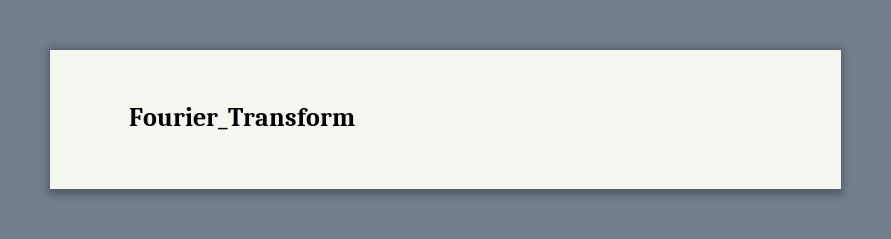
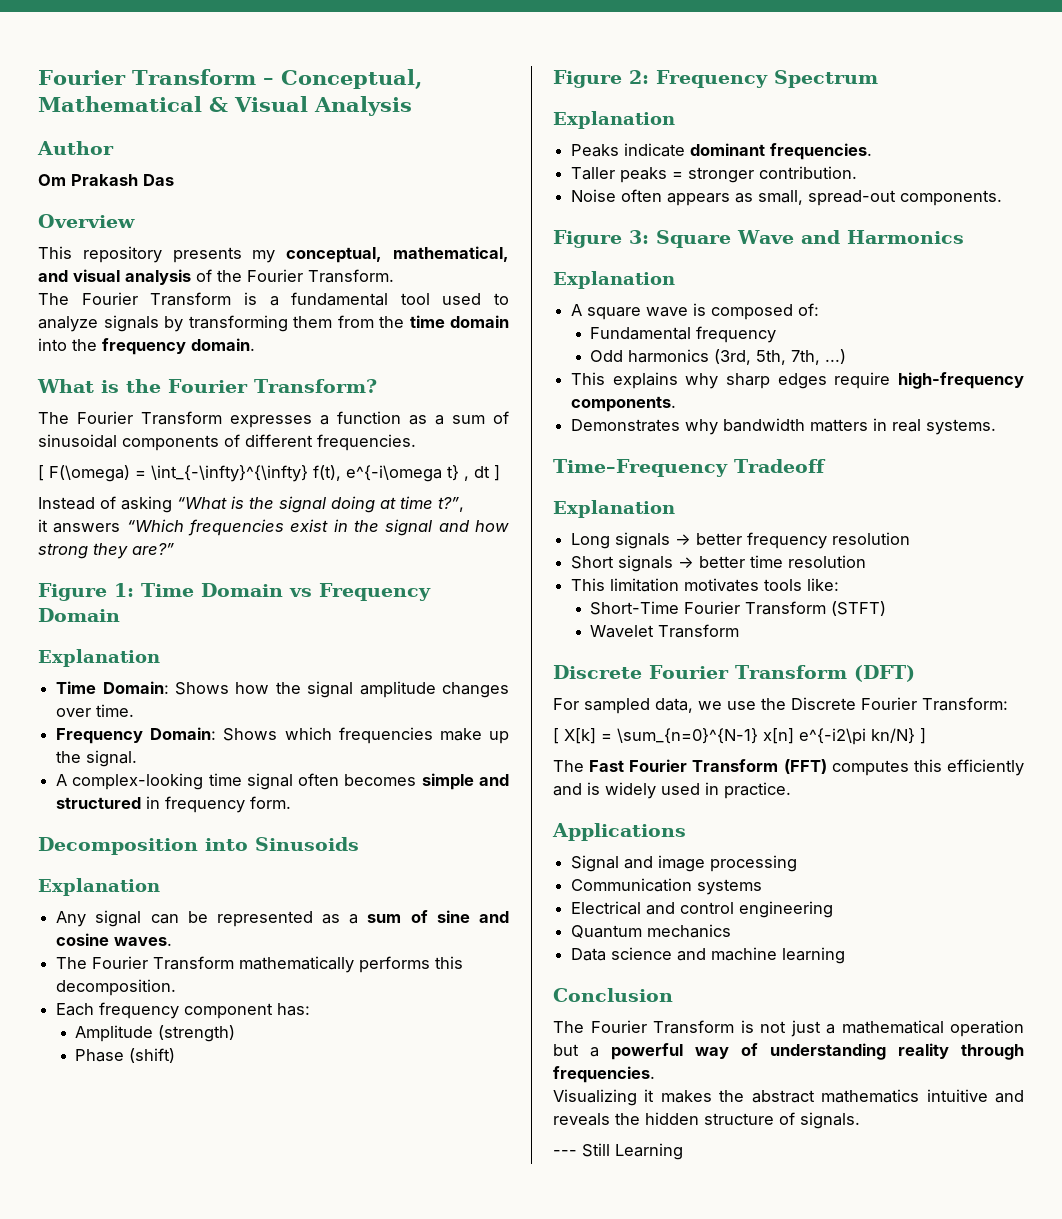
[129,107,355,130] Fourier_Transform -> [38,69,422,89] [38,96,412,116] [37,141,114,155] [38,174,174,186] [38,214,135,228] [38,246,510,263] [38,269,394,285] [38,292,509,306] [38,315,509,332] [38,338,255,355] [37,379,377,393] [38,411,509,428] [38,434,416,451] [38,465,500,482] [38,496,464,513] [38,519,509,536] [38,543,174,559] [38,583,431,601] [38,608,120,622] [38,649,160,667] [56,681,509,698] [56,704,135,717] [56,727,509,744] [56,750,138,767] [56,773,510,790] [56,796,292,813] [38,837,359,855] [38,878,160,896] [56,910,509,927] [56,933,173,946] [56,956,464,973] [56,979,177,996] [56,1002,311,1019] [75,1025,236,1042] [75,1048,176,1063] [553,70,878,88] [553,111,675,129] [571,143,873,160] [571,166,858,183] [571,189,1003,206] [553,230,964,248] [553,271,675,289] [571,303,820,320] [590,326,777,343] [590,349,847,365] [571,372,1024,389] [571,396,677,412] [571,418,997,435] [553,459,826,477] [553,500,675,518] [571,532,911,549] [571,555,867,572] [571,578,840,592] [590,601,887,616] [590,624,740,638] [553,665,915,682] [553,697,1008,714] [553,728,926,745] [553,759,1024,776] [553,782,791,799] [552,823,686,841] [571,855,798,872] [571,878,763,895] [571,901,834,918] [571,924,732,938] [571,947,846,964] [553,988,673,1002] [553,1020,1024,1037] [553,1043,1024,1060] [553,1066,655,1083] [553,1089,1024,1106] [553,1112,860,1129] [553,1143,683,1160] Fourier Transform – Conceptual, Mathematical & Visual Analysis // Author // Om Prakash Das // Overview // This repository presents my conceptual, mathematical, and visual analysis of the Fourier Transform. // The Fourier Transform is a fundamental tool used to analyze signals by transforming them from the time domain into the frequency domain. // What is the Fourier Transform? // The Fourier Transform expresses a function as a sum of sinusoidal components of different frequencies. // [ F(\omega) = \int_{-\infty}^{\infty} f(t), e^{-i\omega t} , dt ] // Instead of asking “What is the signal doing at time t?”, // it answers “Which frequencies exist in the signal and how strong they are?” // Figure 1: Time Domain vs Frequency Domain // Explanation // Time Domain: Shows how the signal amplitude changes over time. // Frequency Domain: Shows which frequencies make up the signal. // A complex-looking time signal often becomes simple and structured in frequency form. // Decomposition into Sinusoids // Explanation // Any signal can be represented as a sum of sine and cosine waves. // The Fourier Transform mathematically performs this decomposition. // Each frequency component has: // Amplitude (strength) // Phase (shift) // Figure 2: Frequency Spectrum // Explanation // Peaks indicate dominant frequencies. // Taller peaks = stronger contribution. // Noise often appears as small, spread-out components. // Figure 3: Square Wave and Harmonics // Explanation // A square wave is composed of: // Fundamental frequency // Odd harmonics (3rd, 5th, 7th, ...) // This explains why sharp edges require high-frequency components. // Demonstrates why bandwidth matters in real systems. // Time–Frequency Tradeoff // Explanation // Long signals → better frequency resolution // Short signals → better time resolution // This limitation motivates tools like: // Short-Time Fourier Transform (STFT) // Wavelet Transform // Discrete Fourier Transform (DFT) // For sampled data, we use the Discrete Fourier Transform: // [ X[k] = \sum_{n=0}^{N-1} x[n] e^{-i2\pi kn/N} ] // The Fast Fourier Transform (FFT) computes this efficiently and is widely used in practice. // Applications // Signal and image processing // Communication systems // Electrical and control engineering // Quantum mechanics // Data science and machine learning // Conclusion // The Fourier Transform is not just a mathematical operation but a powerful way of understanding reality through frequencies. // Visualizing it makes the abstract mathematics intuitive and reveals the hidden structure of signals. // --- Still Learning

